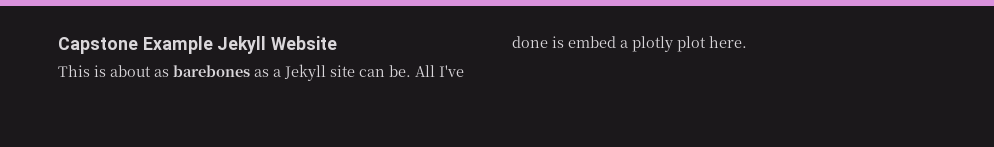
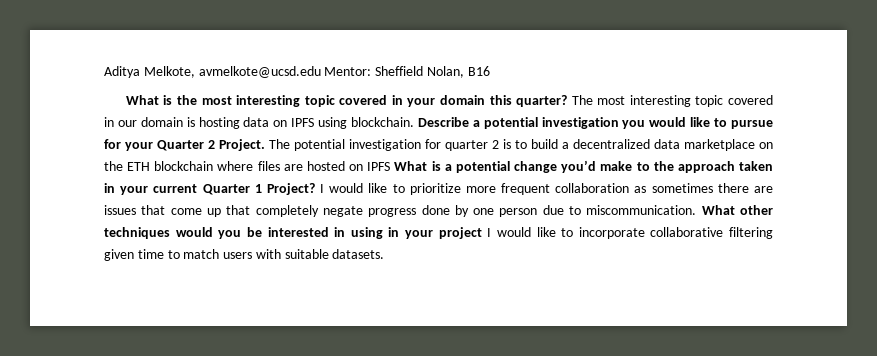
[58,36,338,54] [58,64,464,81] [512,36,747,52] Capstone Example Jekyll Website // This is about as barebones as a Jekyll site can be. All I've done is embed a plotly plot here. -> [104,66,490,78] [125,95,773,107] [104,117,774,129] [104,139,773,151] [104,160,773,173] [104,183,773,195] [104,205,773,217] [104,227,773,239] [104,249,385,261] Aditya Melkote, avmelkote@ucsd.edu Mentor: Sheffield Nolan, B16 // What is the most interesting topic covered in your domain this quarter? The most interesting topic covered in our domain is hosting data on IPFS using blockchain. Describe a potential investigation you would like to pursue for your Quarter 2 Project. The potential investigation for quarter 2 is to build a decentralized data marketplace on the ETH blockchain where files are hosted on IPFS What is a potential change you’d make to the approach taken in your current Quarter 1 Project? I would like to prioritize more frequent collaboration as sometimes there are issues that come up that completely negate progress done by one person due to miscommunication. What other techniques would you be interested in using in your project I would like to incorporate collaborative filtering given time to match users with suitable datasets.

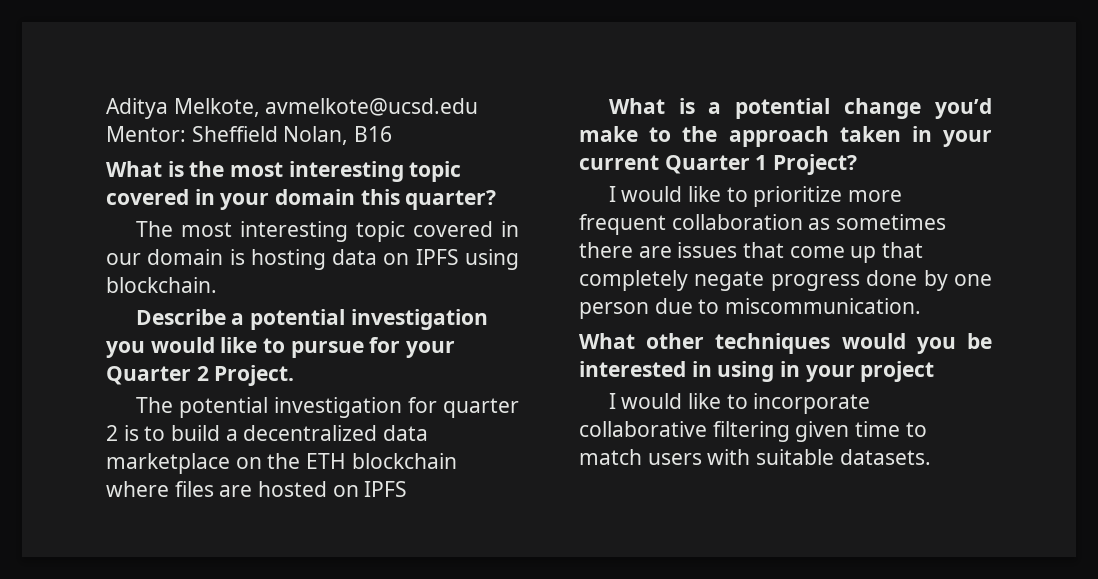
(568, 101) none -> (497, 200) //
(414, 122) none -> (217, 285) //
(265, 145) none -> (295, 375) //
(391, 166) none -> (408, 489) //
(315, 189) none -> (858, 164) //
(697, 210) none -> (922, 306) //
(482, 233) none -> (935, 371) //

